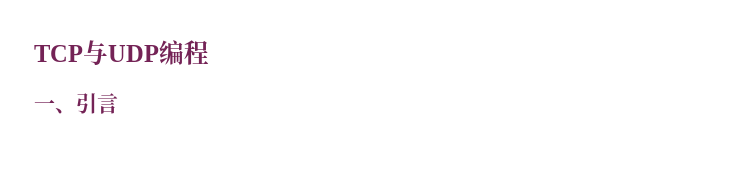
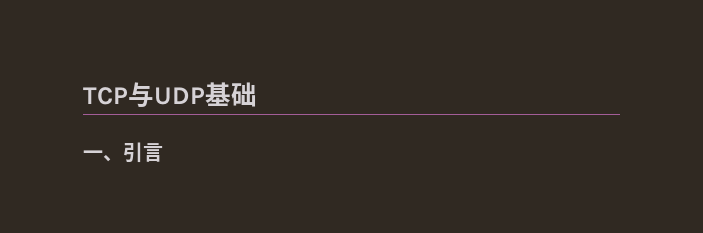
[159,40,209,65] 编程 -> [205,82,257,107] 基础

